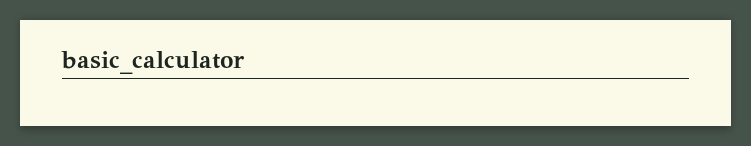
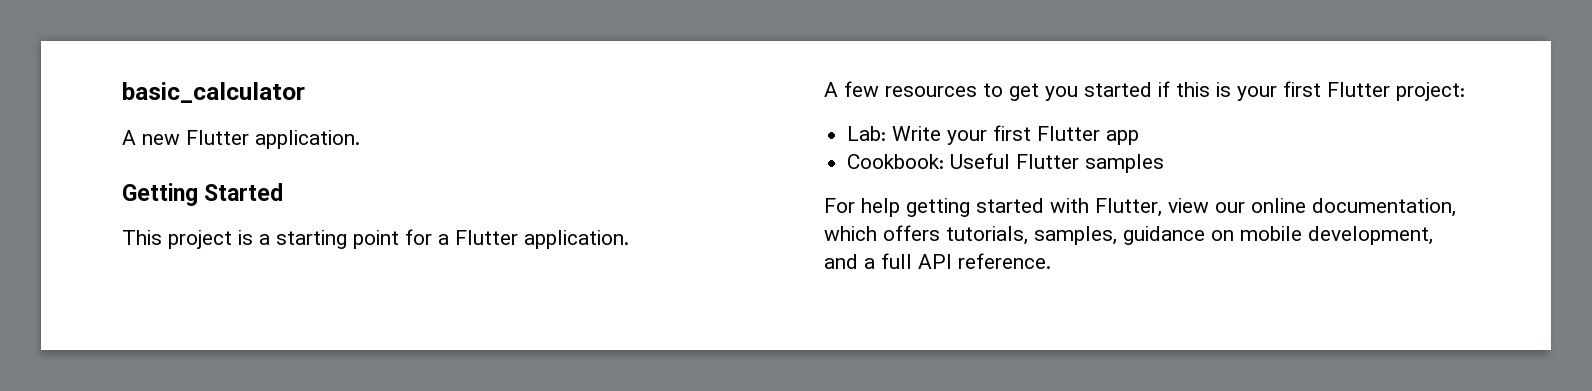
(245, 62) none -> [122,130,360,149] [122,183,284,206] [122,229,629,249] [824,81,1465,101] [847,125,1140,145] [847,153,1165,173] [824,198,1456,217] [824,225,1433,245] [824,253,1051,269] // A new Flutter application. // Getting Started // This project is a starting point for a Flutter application. // A few resources to get you started if this is your first Flutter project: // Lab: Write your first Flutter app // Cookbook: Useful Flutter samples // For help getting started with Flutter, view our online documentation, which offers tutorials, samples, guidance on mobile development, and a full API reference.

